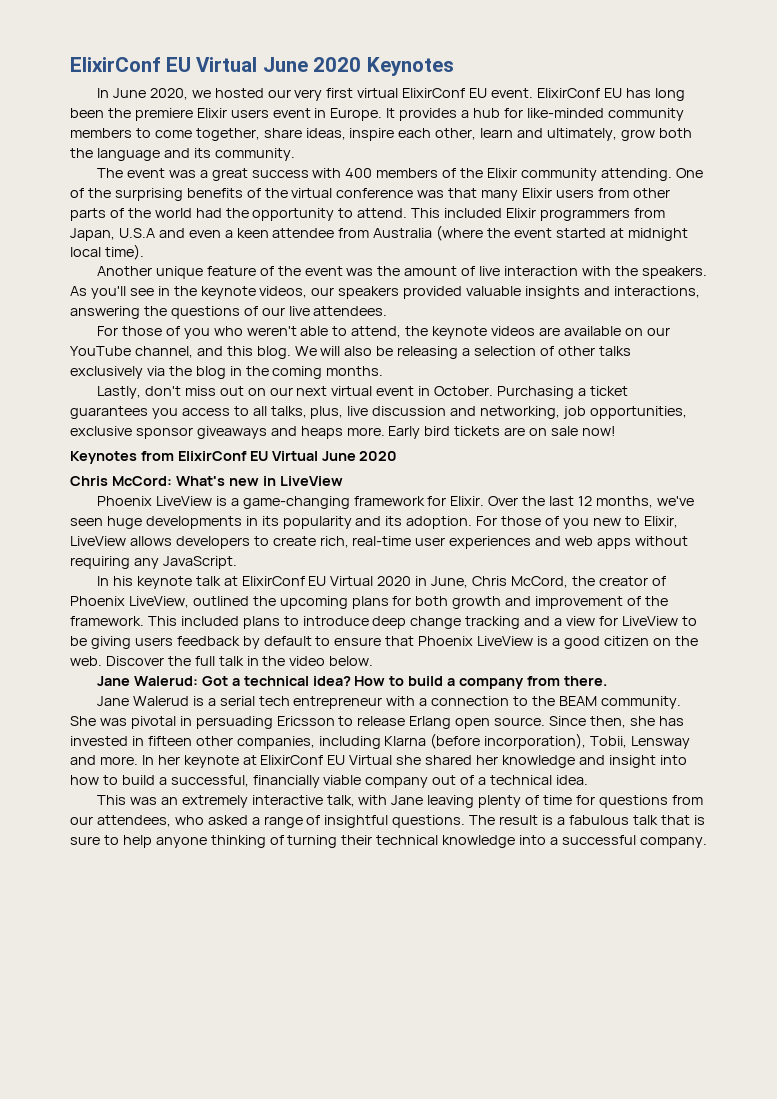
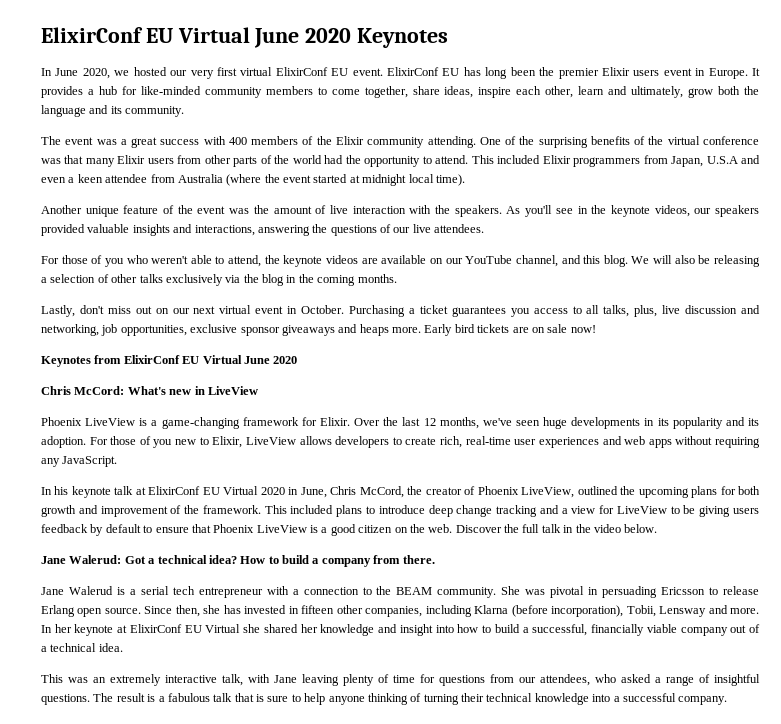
[134,108,193,121] premiere -> [558,68,599,79] premier

